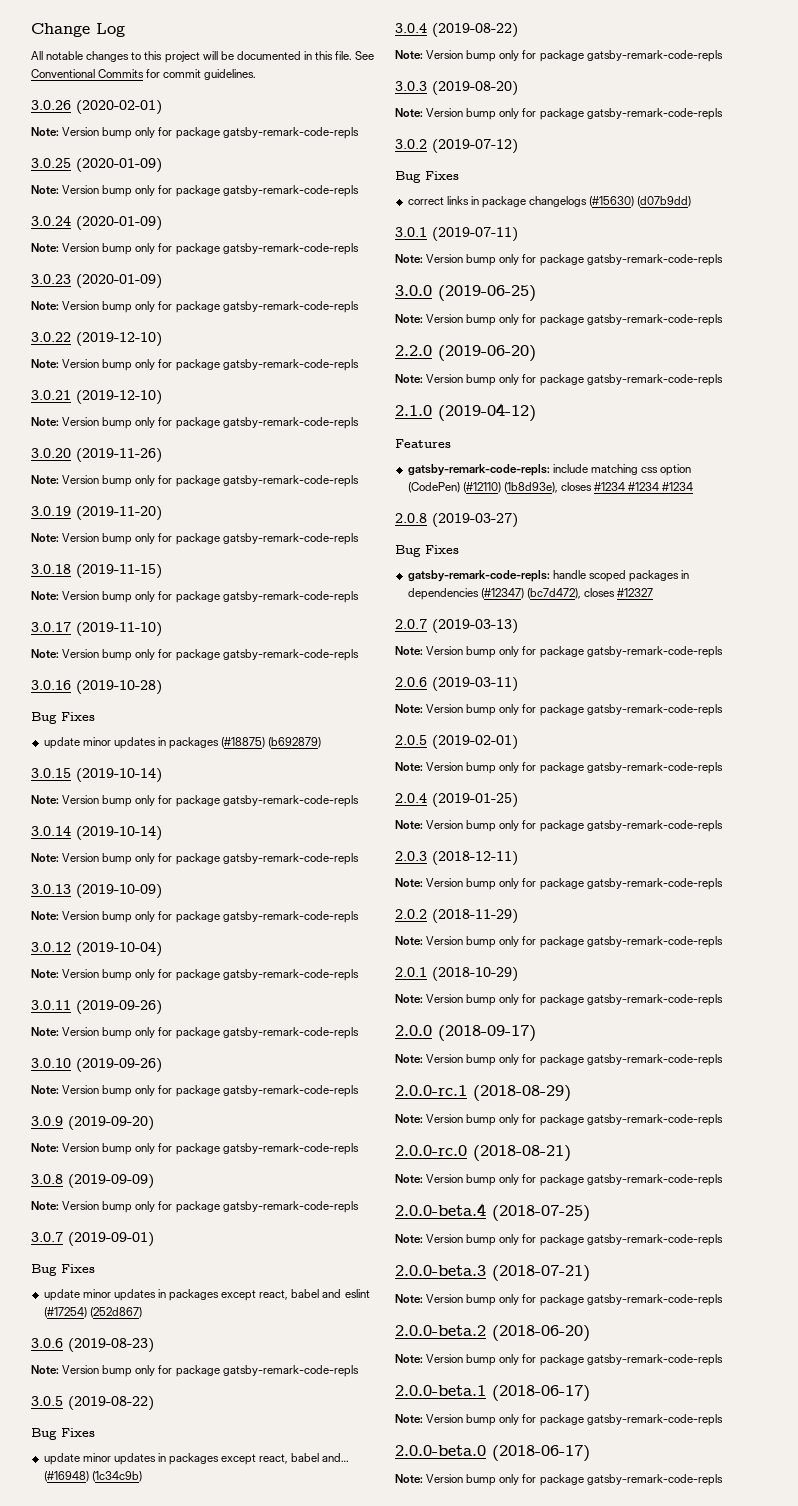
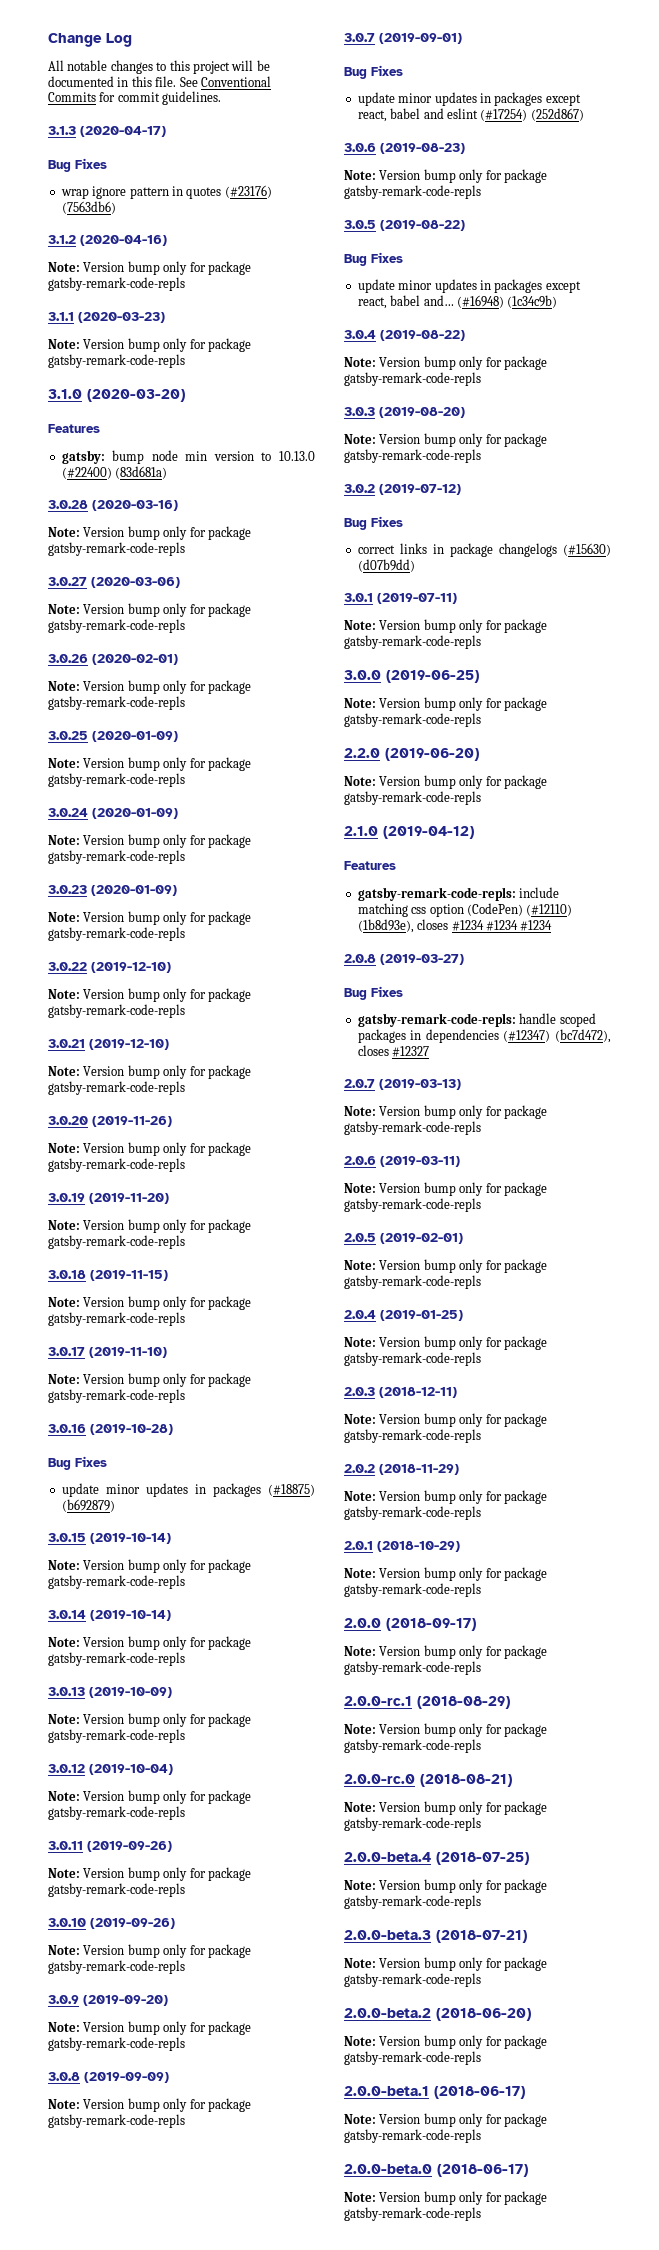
(257, 74) none -> [48,126,166,137] [48,158,107,172] [60,185,272,199] [61,201,116,214] [48,235,167,246] [48,261,251,275] [48,277,185,291] [48,312,165,323] [48,338,251,352] [48,354,185,368] [48,389,185,402] [48,424,100,433] [61,450,315,464] [61,466,168,479] [48,500,178,511] [48,526,251,540] [48,542,185,556] [48,577,180,588] [48,603,251,617] [48,619,185,633] // 3.1.3 (2020-04-17) // Bug Fixes // wrap ignore pattern in quotes (#23176) (7563db6) // 3.1.2 (2020-04-16) // Note: Version bump only for package gatsby-remark-code-repls // 3.1.1 (2020-03-23) // Note: Version bump only for package gatsby-remark-code-repls // 3.1.0 (2020-03-20) // Features // gatsby: bump node min version to 10.13.0 (#22400) (83d681a) // 3.0.28 (2020-03-16) // Note: Version bump only for package gatsby-remark-code-repls // 3.0.27 (2020-03-06) // Note: Version bump only for package gatsby-remark-code-repls

